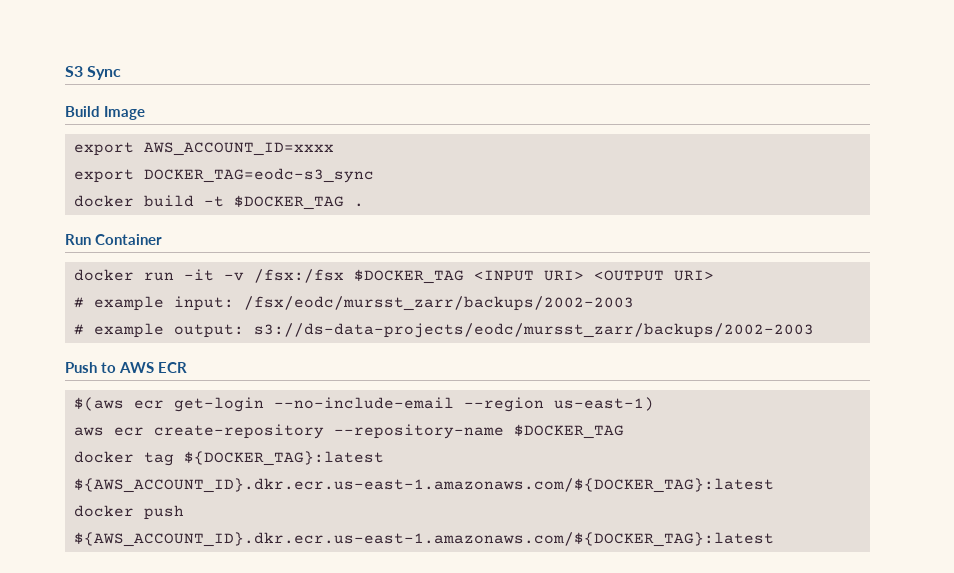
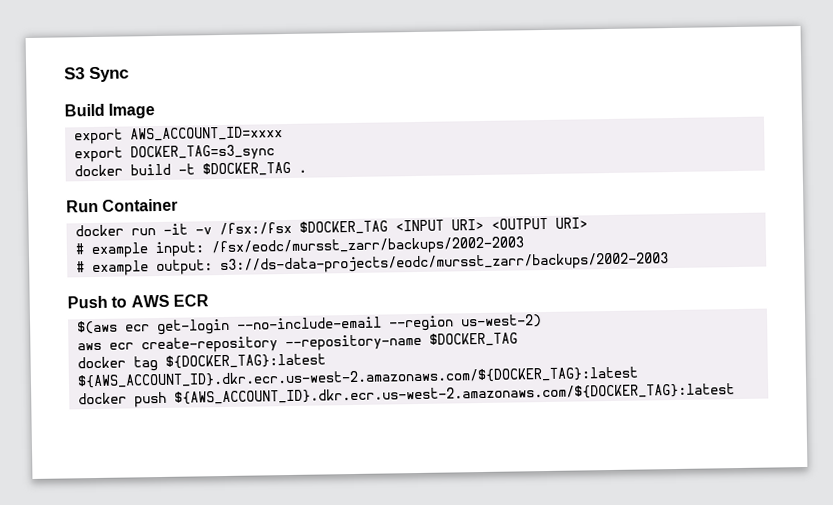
[144,168,375,183] DOCKER_TAG=eodc-s3_sync -> [130,144,276,162] DOCKER_TAG=s3_sync
[554,397,655,411] us-east-1) -> [460,314,543,329] us-west-2)
[74,478,775,493] ${AWS_ACCOUNT_ID}.dkr.ecr.us-east-1.amazonaws.com/${DOCKER_TAG}:latest -> [77,366,640,389] ${AWS_ACCOUNT_ID}.dkr.ecr.us-west-2.amazonaws.com/${DOCKER_TAG}:latest
[74,532,775,547] ${AWS_ACCOUNT_ID}.dkr.ecr.us-east-1.amazonaws.com/${DOCKER_TAG}:latest -> [174,383,736,405] ${AWS_ACCOUNT_ID}.dkr.ecr.us-west-2.amazonaws.com/${DOCKER_TAG}:latest

